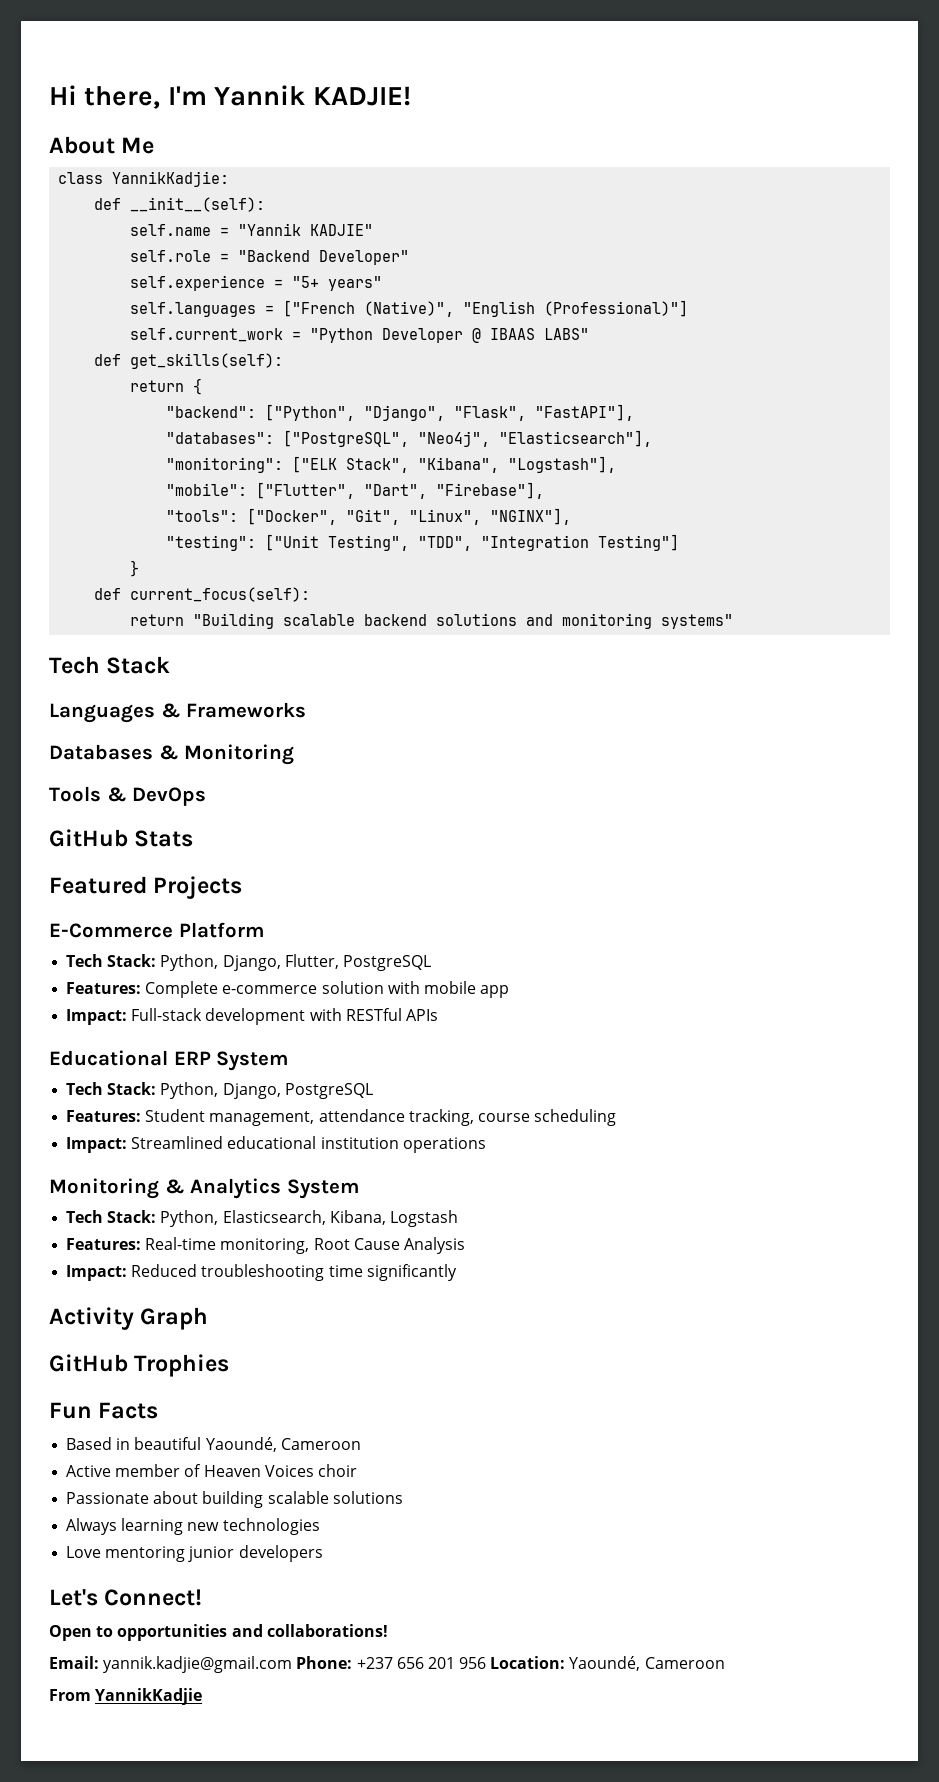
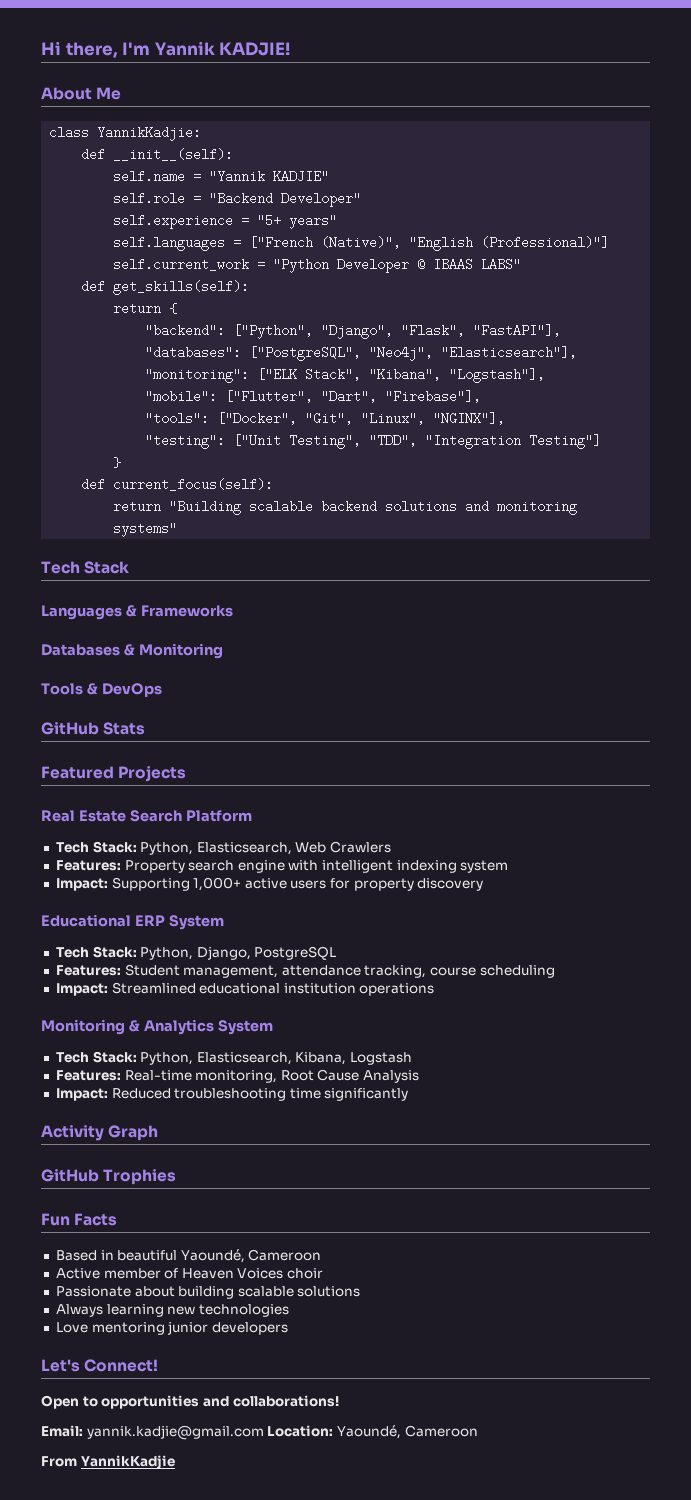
[49,923,173,938] E-Commerce -> [41,810,182,822] Real Estate Search
[222,954,431,971] [66,981,510,998] [66,1008,438,1025] Django, Flutter, PostgreSQL // Features: Complete e-commerce solution with mobile app // Impact: Full-stack development with RESTful APIs -> [196,841,392,855] [55,860,509,873] [55,877,484,891] Elasticsearch, Web Crawlers // Features: Property search engine with intelligent indexing system // Impact: Supporting 1,000+ active users for property discovery
[296,1656,487,1669] Phone: +237 656 201 956 -> (264, 1432) none

